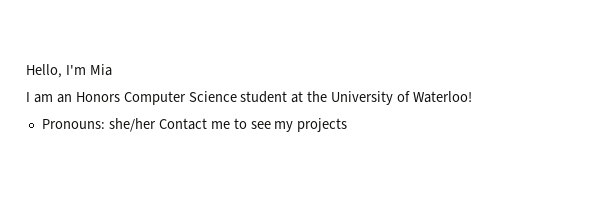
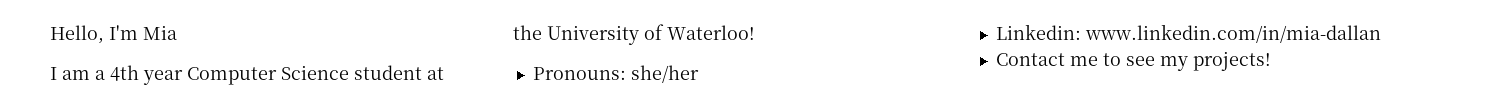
[56,92,120,103] an Honors -> [95,65,183,85] a 4th year
(156, 125) none -> [995,24,1381,43] // Linkedin: www.linkedin.com/in/mia-dallan //
[297,118,348,132] projects -> [1192,51,1271,71] projects!

